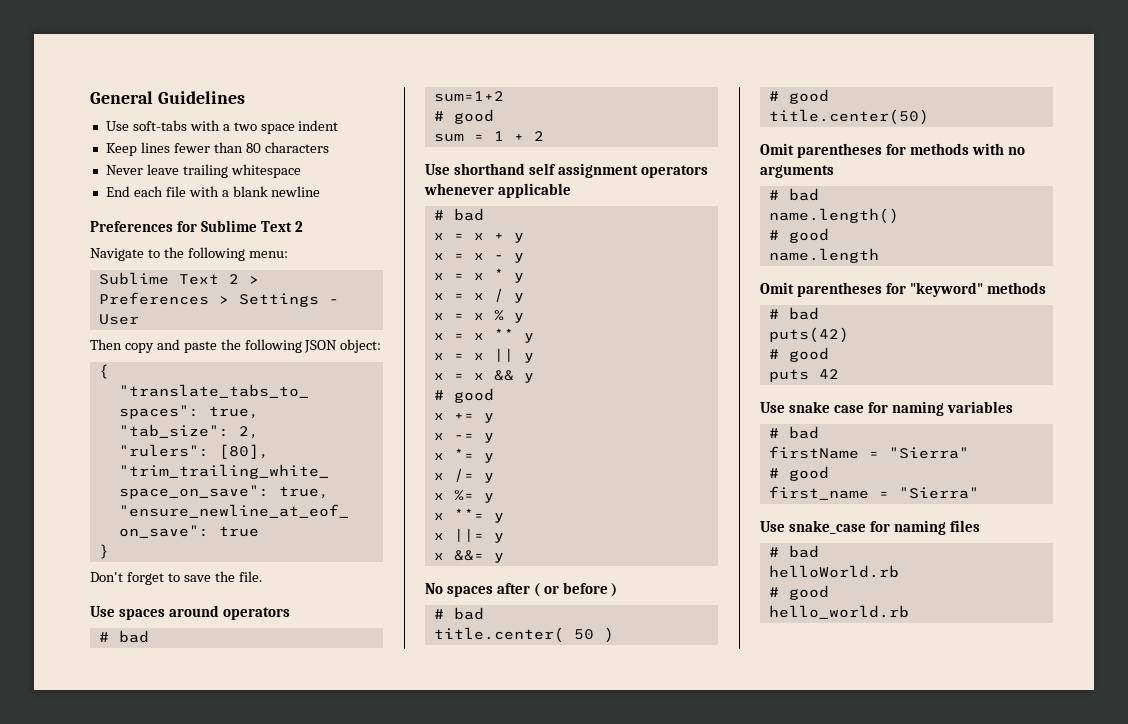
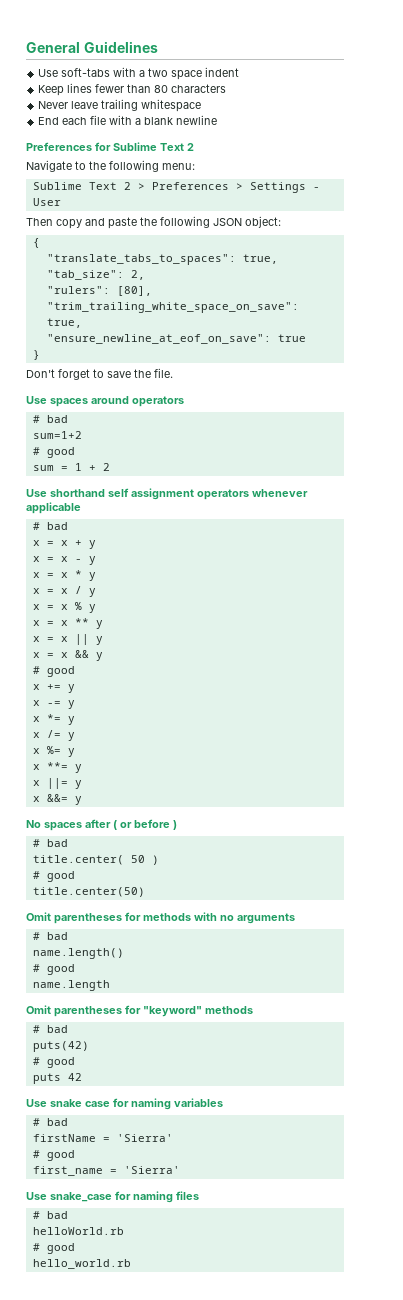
[888,447,969,459] "Sierra" -> [116,1134,173,1142] 'Sierra'
[898,487,979,499] "Sierra" -> [123,1166,180,1174] 'Sierra'

